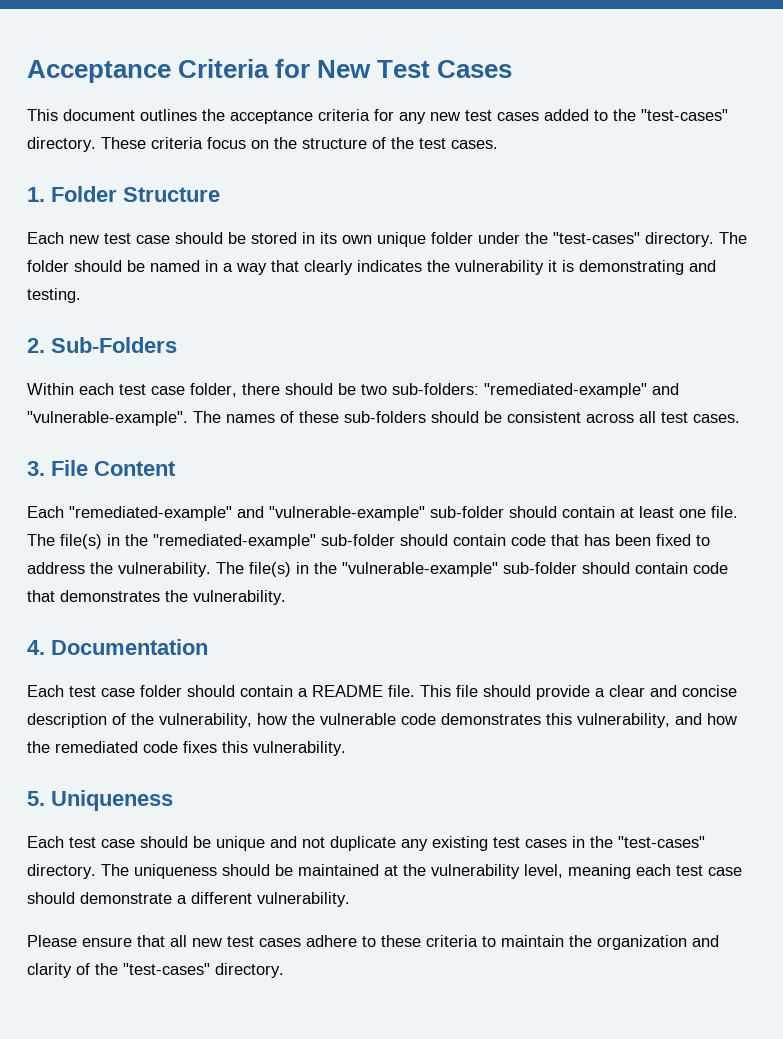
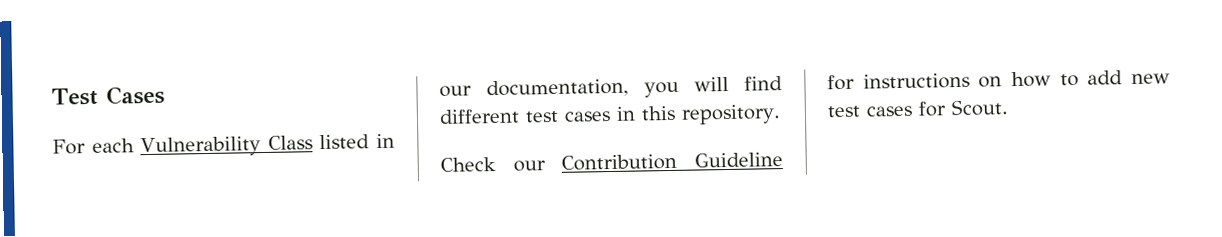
[27,59,513,83] [27,109,728,124] [27,137,498,152] [27,186,220,202] [27,232,747,247] [27,260,716,275] [27,288,81,303] [27,337,177,353] [27,383,679,398] [27,411,740,426] [27,460,176,476] [27,506,738,521] [27,534,710,549] [27,562,728,577] [27,590,286,605] [27,639,208,655] [27,685,737,700] [27,713,737,728] [27,741,346,756] [27,790,173,811] [27,836,705,851] [27,864,742,879] [27,892,350,907] [27,935,719,950] [27,963,284,978] Acceptance Criteria for New Test Cases // This document outlines the acceptance criteria for any new test cases added to the "test-cases" directory. These criteria focus on the structure of the test cases. // 1. Folder Structure // Each new test case should be stored in its own unique folder under the "test-cases" directory. The folder should be named in a way that clearly indicates the vulnerability it is demonstrating and testing. // 2. Sub-Folders // Within each test case folder, there should be two sub-folders: "remediated-example" and "vulnerable-example". The names of these sub-folders should be consistent across all test cases. // 3. File Content // Each "remediated-example" and "vulnerable-example" sub-folder should contain at least one file. The file(s) in the "remediated-example" sub-folder should contain code that has been fixed to address the vulnerability. The file(s) in the "vulnerable-example" sub-folder should contain code that demonstrates the vulnerability. // 4. Documentation // Each test case folder should contain a README file. This file should provide a clear and concise description of the vulnerability, how the vulnerable code demonstrates this vulnerability, and how the remediated code fixes this vulnerability. // 5. Uniqueness // Each test case should be unique and not duplicate any existing test cases in the "test-cases" directory. The uniqueness should be maintained at the vulnerability level, meaning each test case should demonstrate a different vulnerability. // Please ensure that all new test cases adhere to these criteria to maintain the organization and clarity of the "test-cases" directory. -> [51,85,165,106] [52,133,395,158] [439,76,783,99] [439,104,781,125] [440,152,783,172] [827,70,1170,91] [827,99,1009,118] Test Cases // For each Vulnerability Class listed in our documentation, you will find different test cases in this repository. // Check our Contribution Guideline for instructions on how to add new test cases for Scout.

